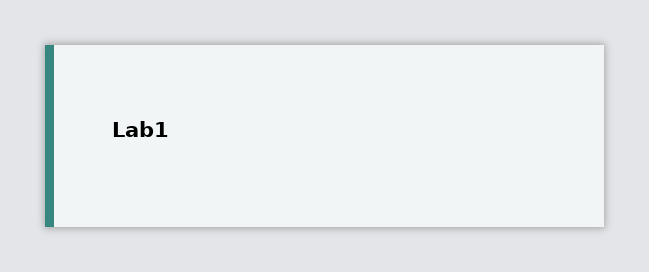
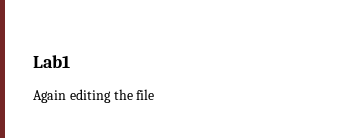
(169, 129) none -> [33,89,155,103] // Again editing the file

